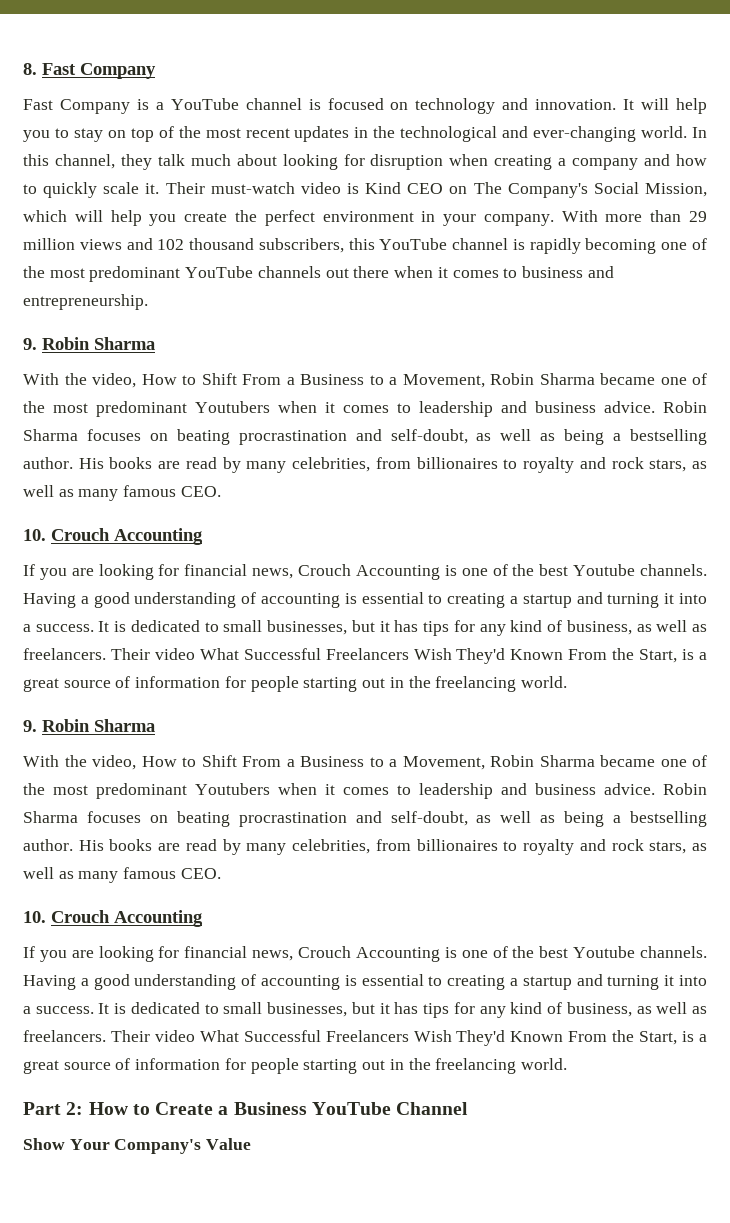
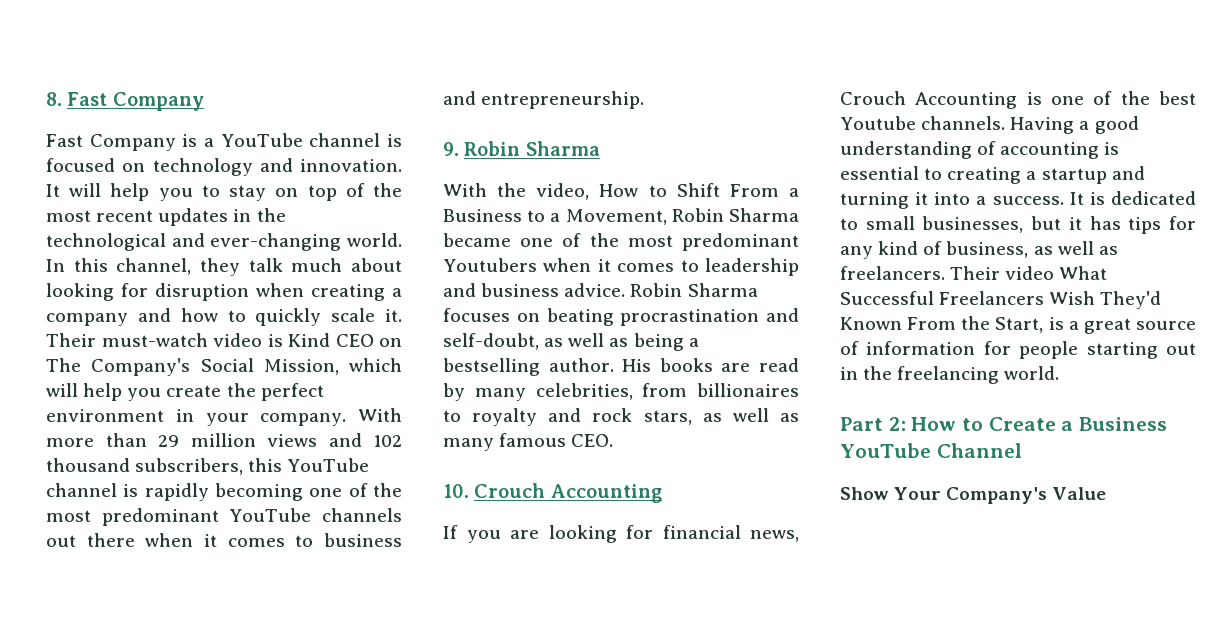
[23,719,155,732] [23,755,707,770] [23,783,707,799] [23,811,707,827] [23,839,708,855] [23,867,221,883] [23,910,203,927] [23,946,708,962] [23,974,707,990] [23,1002,707,1018] [23,1030,707,1046] [23,1058,567,1074] // 9. Robin Sharma // With the video, How to Shift From a Business to a Movement, Robin Sharma became one of the most predominant Youtubers when it comes to leadership and business advice. Robin Sharma focuses on beating procrastination and self-doubt, as well as being a bestselling author. His books are read by many celebrities, from billionaires to royalty and rock stars, as well as many famous CEO. // 10. Crouch Accounting // If you are looking for financial news, Crouch Accounting is one of the best Youtube channels. Having a good understanding of accounting is essential to creating a startup and turning it into a success. It is dedicated to small businesses, but it has tips for any kind of business, as well as freelancers. Their video What Successful Freelancers Wish They'd Known From the Start, is a great source of information for people starting out in the freelancing world. -> (1060, 373) none

